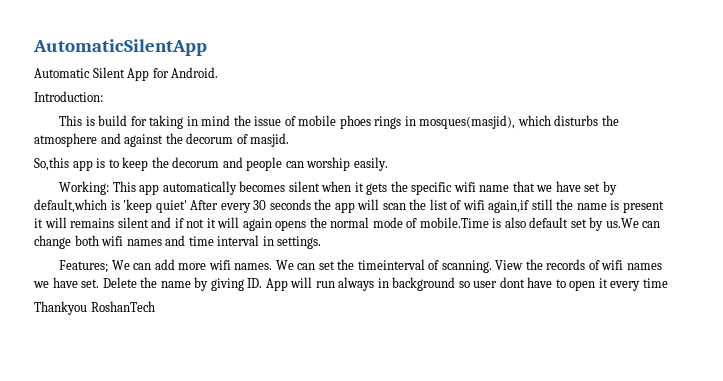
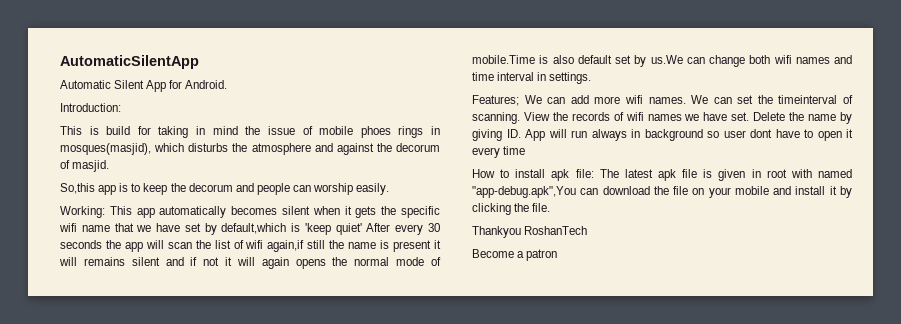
(668, 283) none -> [472,169,852,181] [472,186,852,198] [472,203,551,215] // How to install apk file: The latest apk file is given in root with named "app-debug.apk",You can download the file on your mobile and install it by clicking the file.
(155, 306) none -> [472,249,558,261] // Become a patron

